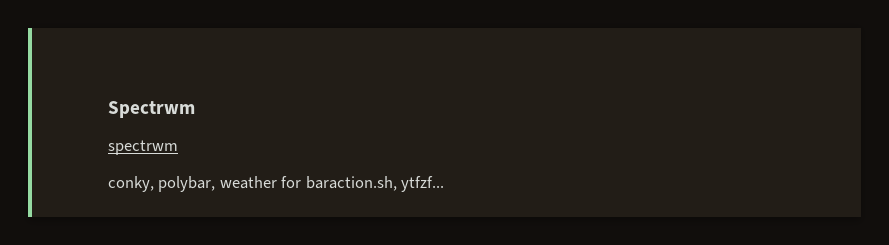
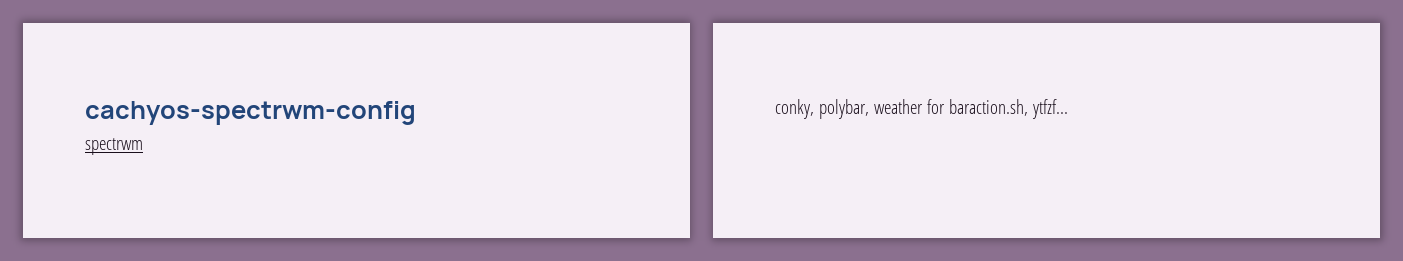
[108,101,195,118] Spectrwm -> [85,101,416,125] cachyos-spectrwm-config

